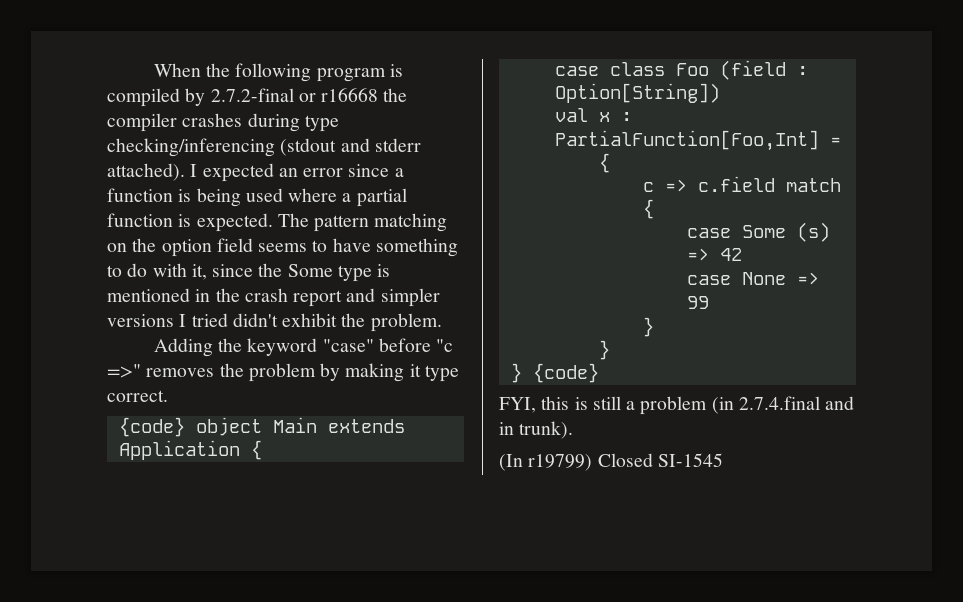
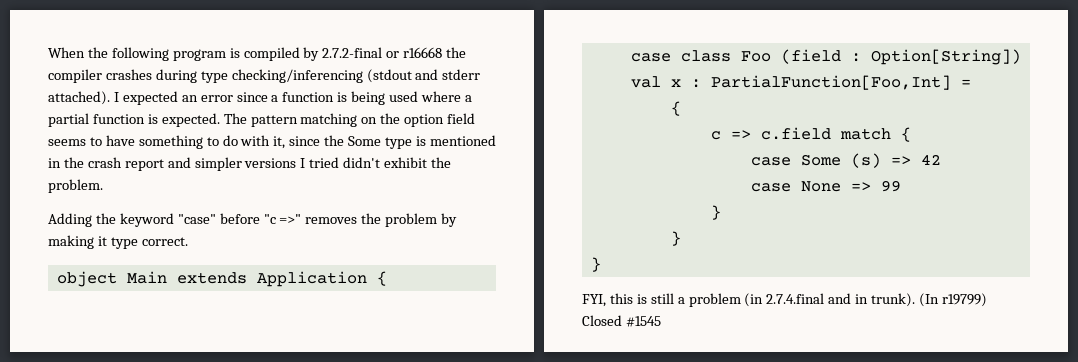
[118,417,185,437] {code} -> (188, 241) none
[532,363,599,383] {code} -> (601, 264) none
(574, 430) // -> (916, 300) none
[657,453,723,467] SI-1545 -> [625,316,661,327] #1545

